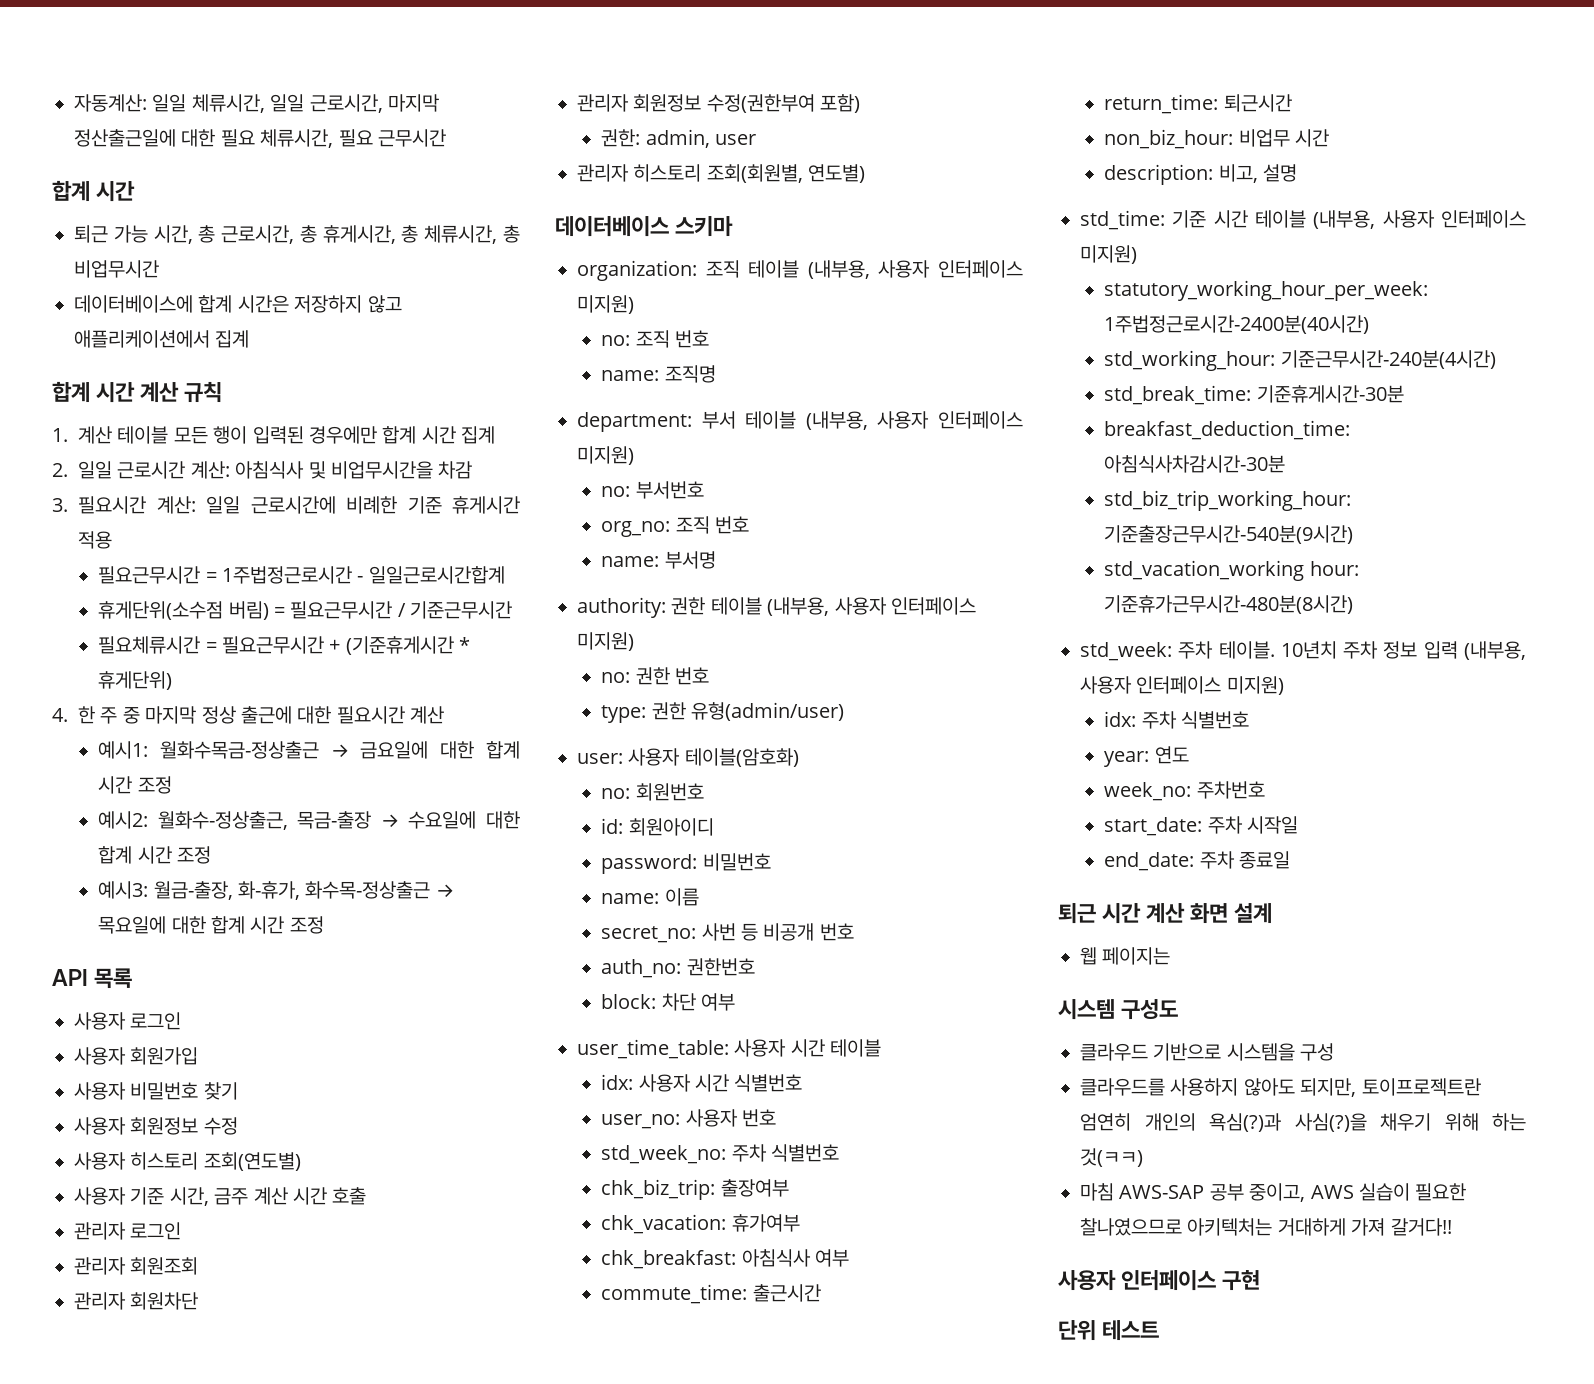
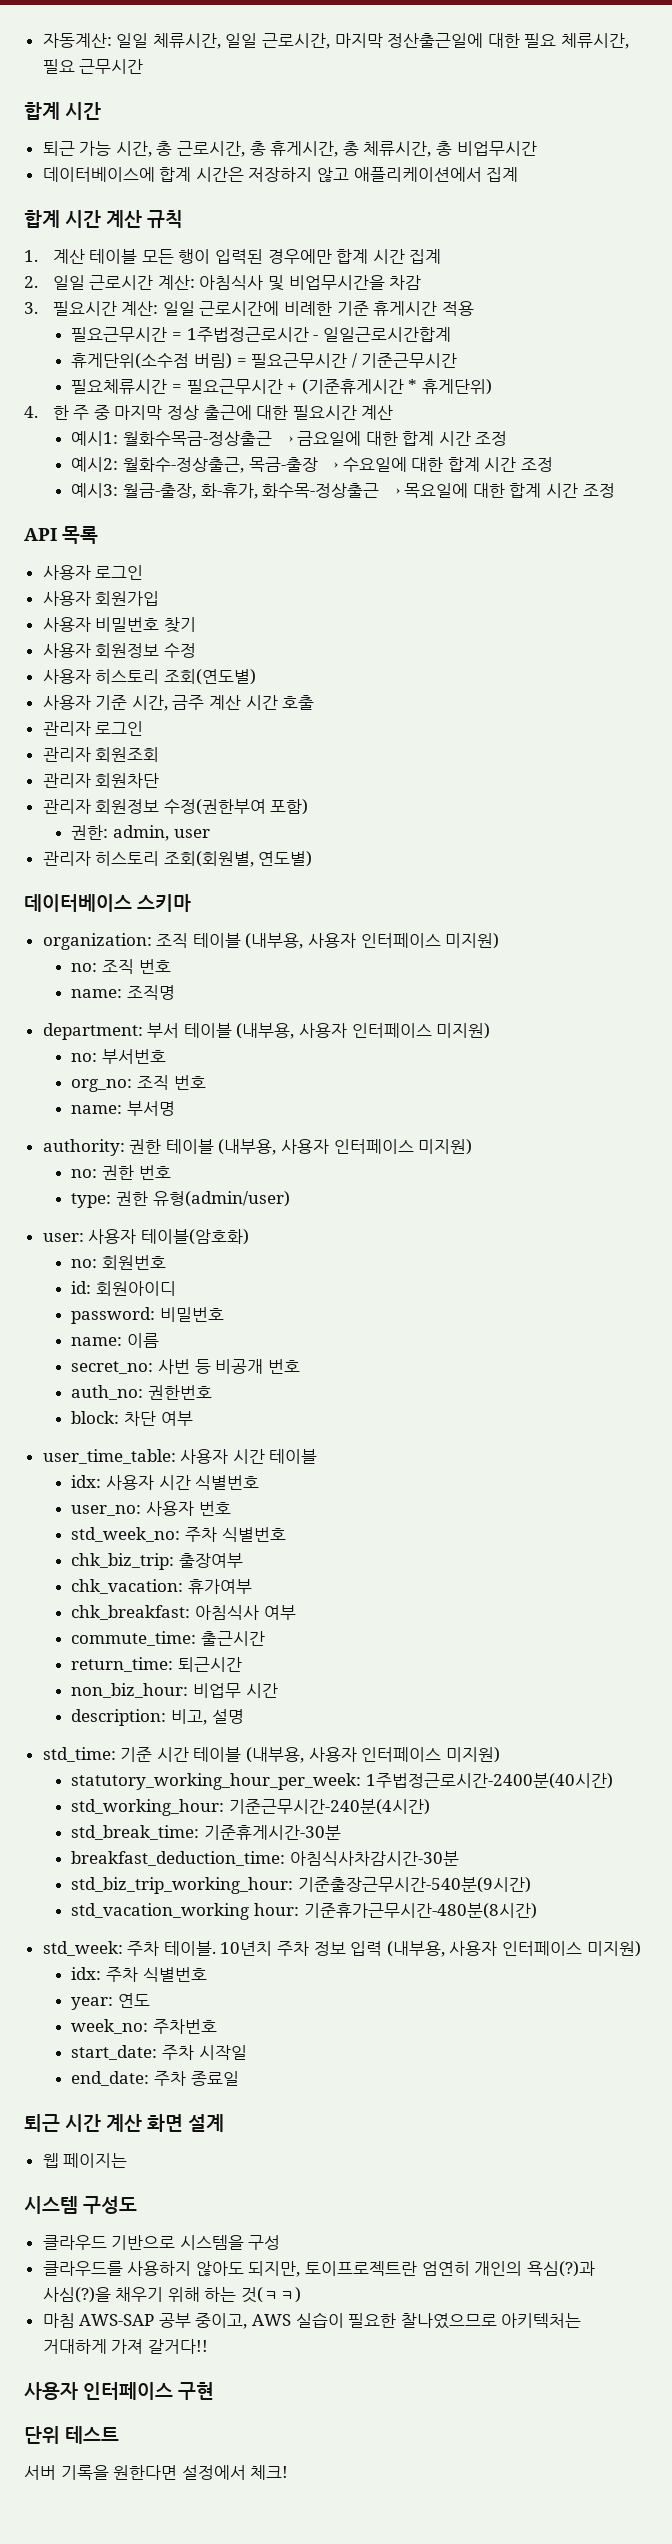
(1160, 1330) none -> [24,2465,289,2480] // 서버 기록을 원한다면 설정에서 체크!

